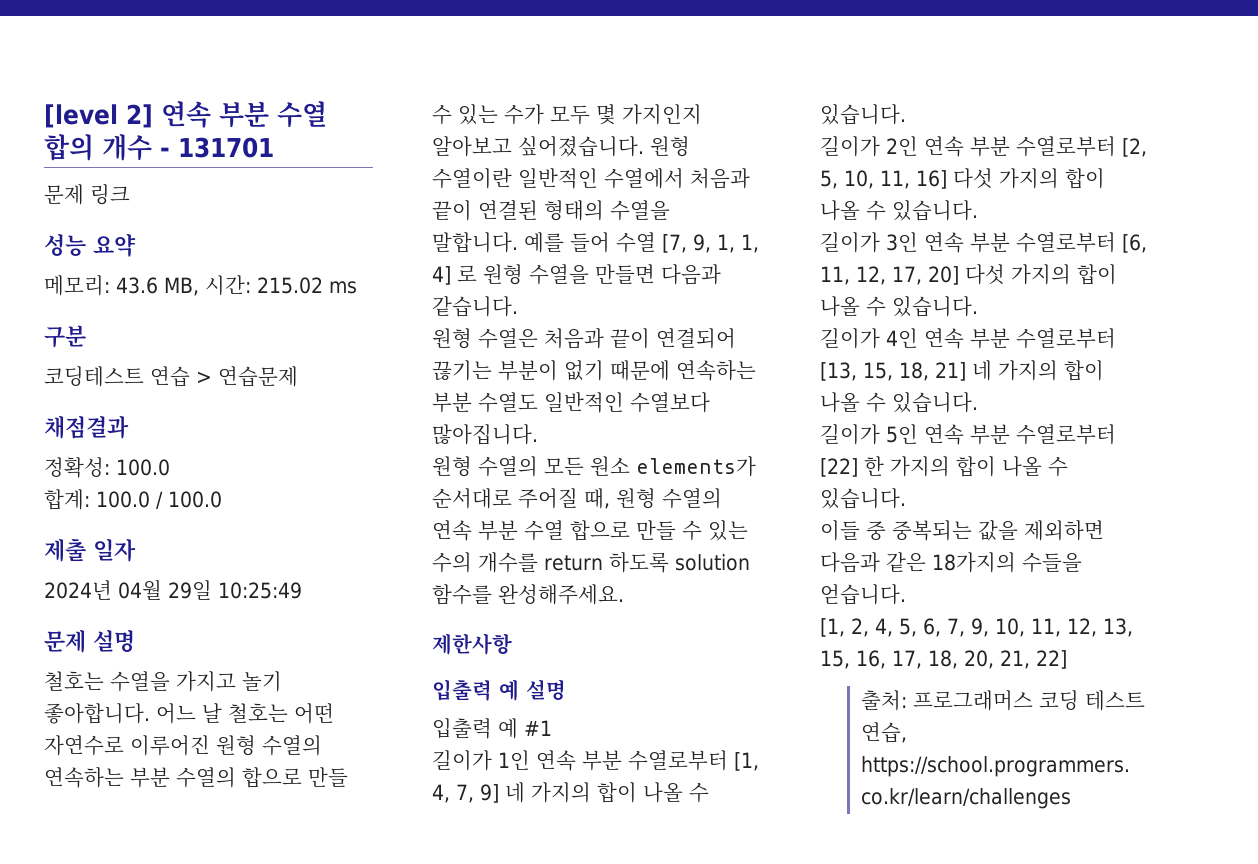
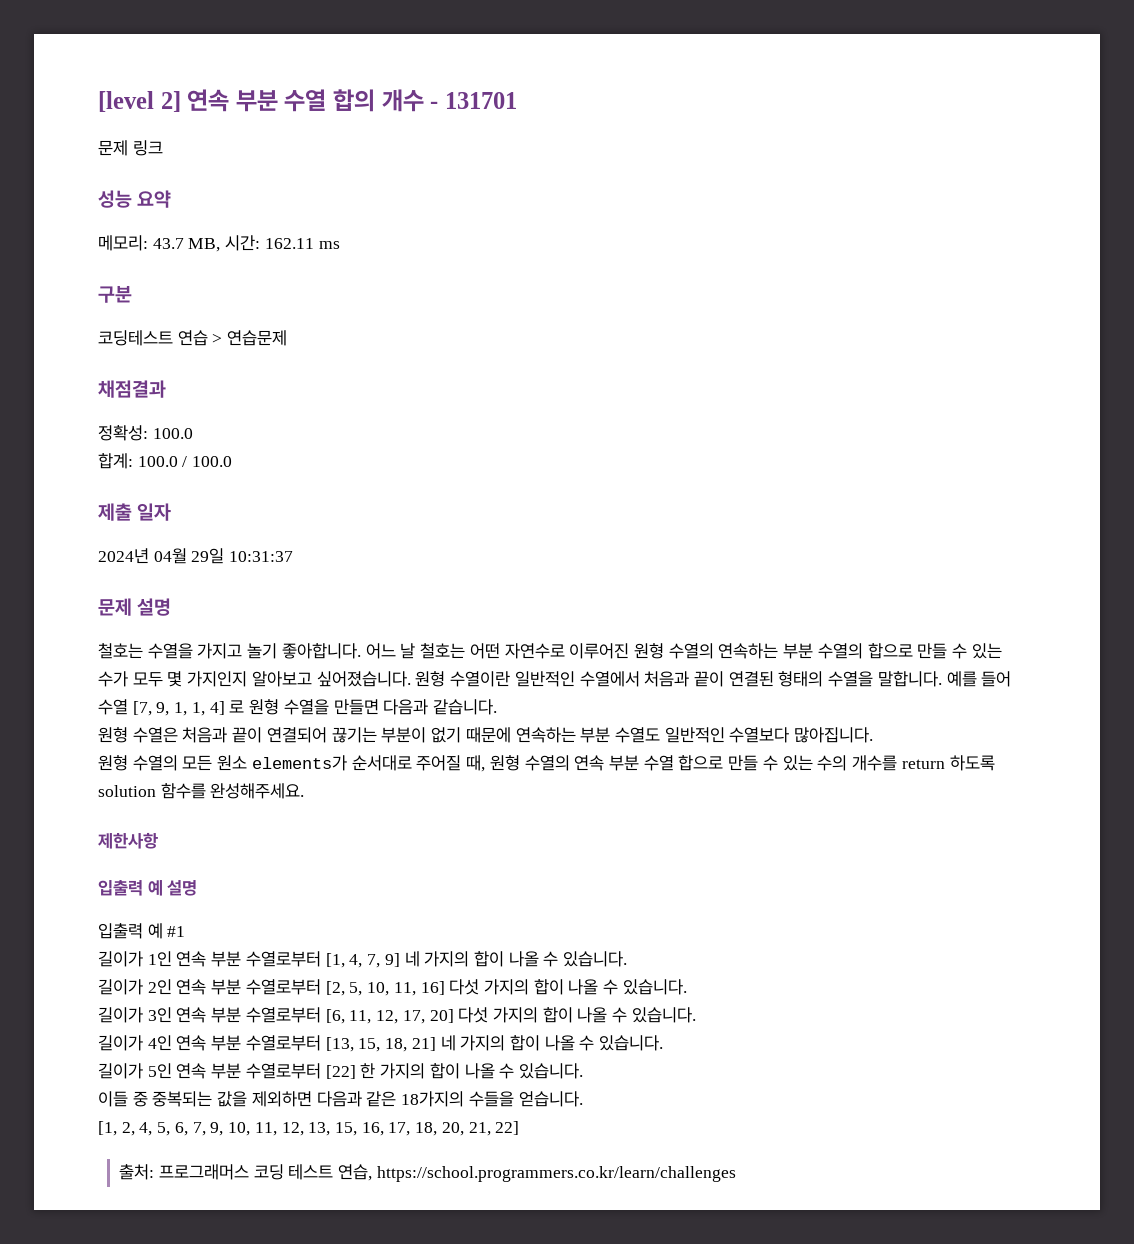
[116,277,158,294] 43.6 -> [152,238,184,249] 43.7
[257,277,323,294] 215.02 -> [264,238,314,249] 162.11
[218,582,302,599] 10:25:49 -> [229,551,294,562] 10:31:37

